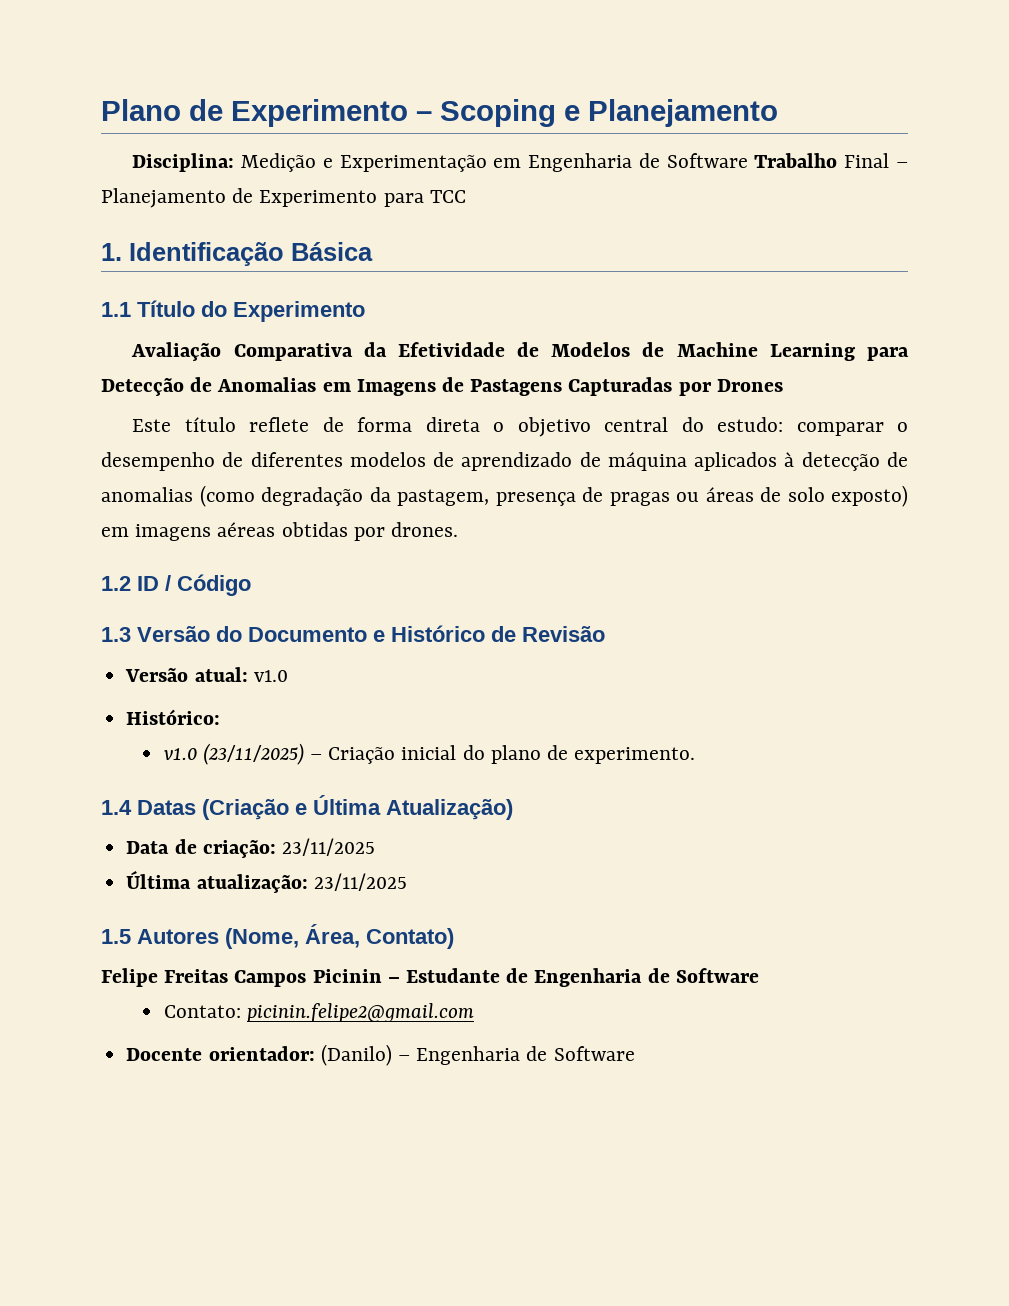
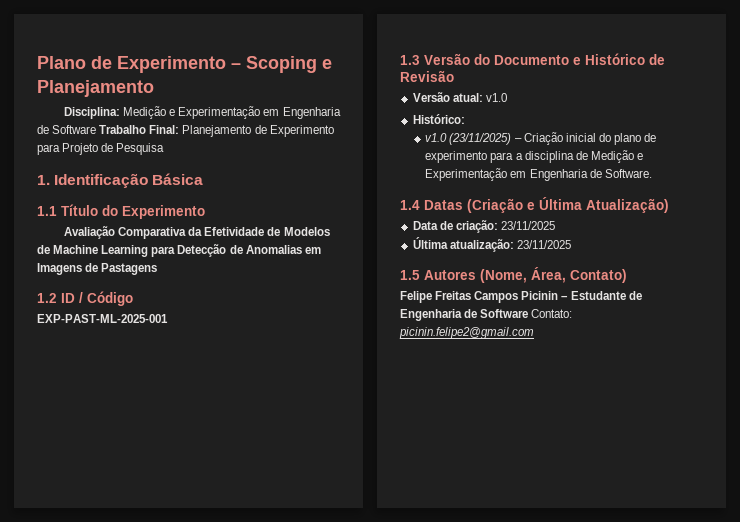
[844,153,908,168] Final – -> [149,125,180,134] Final:
[429,190,466,203] TCC -> [62,143,165,155] Projeto de Pesquisa
[568,377,783,396] [132,417,908,437] [101,452,908,471] [101,485,908,507] [101,522,459,541] Capturadas por Drones // Este título reflete de forma direta o objetivo central do estudo: comparar o desempenho de diferentes modelos de aprendizado de máquina aplicados à detecção de anomalias (como degradação da pastagem, presença de pragas ou áreas de solo exposto) em imagens aéreas obtidas por drones. -> (158, 269) none
(251, 585) none -> [37,314,168,323] // EXP-PAST-ML-2025-001
[574,747,696,764] experimento. -> [425,150,643,163] [425,168,652,181] experimento para a disciplina de Medição e Experimentação em Engenharia de Software.
(759, 975) // -> (529, 313) none
[126,1044,635,1066] // Docente orientador: (Danilo) – Engenharia de Software -> (534, 333) none

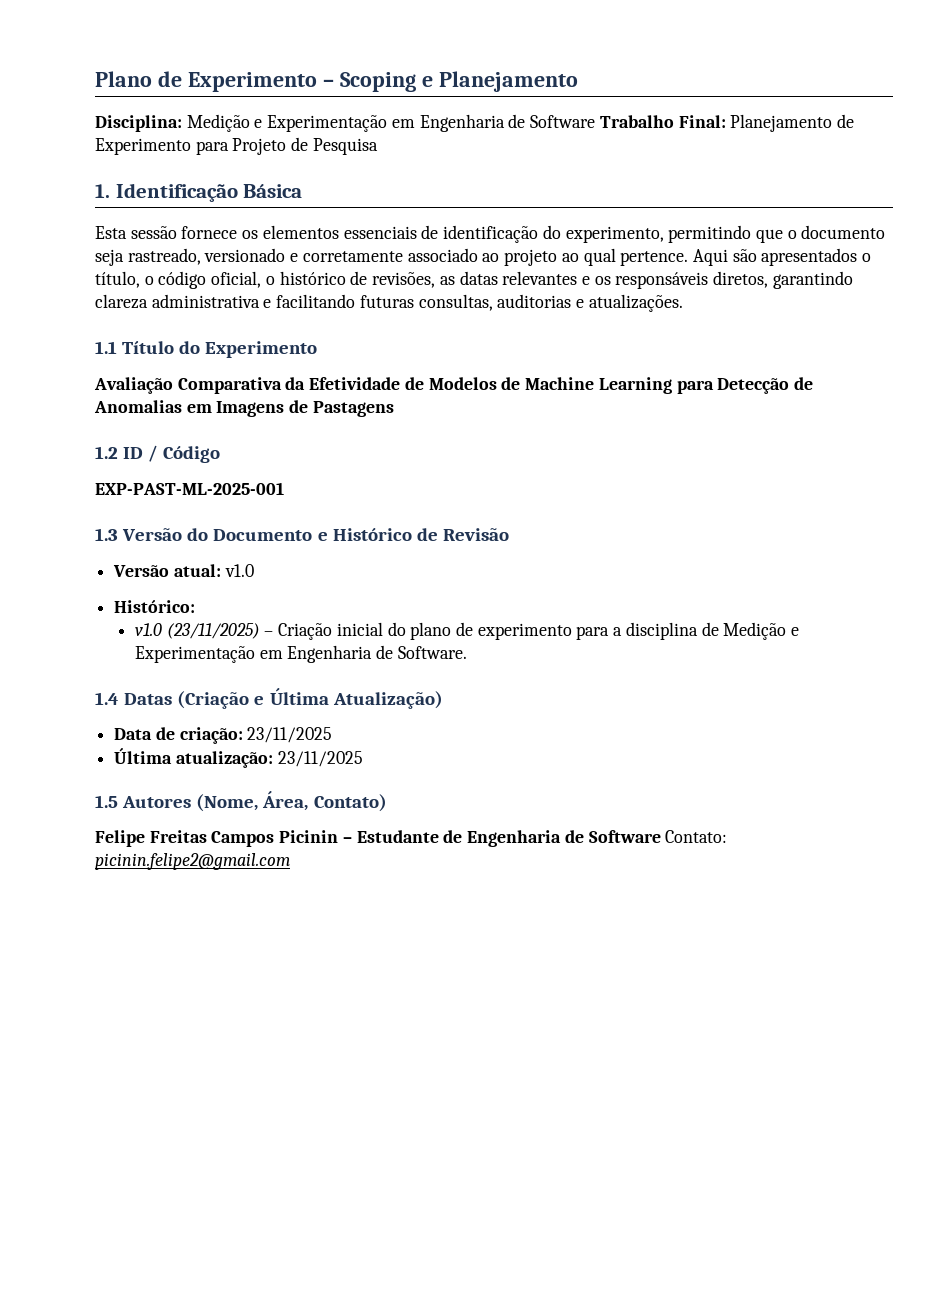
(204, 179) none -> [95,225,886,243] [95,248,872,266] [95,271,853,289] [95,294,683,312] // Esta sessão fornece os elementos essenciais de identificação do experimento, permitindo que o documento seja rastreado, versionado e corretamente associado ao projeto ao qual pertence. Aqui são apresentados o título, o código oficial, o histórico de revisões, as datas relevantes e os responsáveis diretos, garantindo clareza administrativa e facilitando futuras consultas, auditorias e atualizações.

